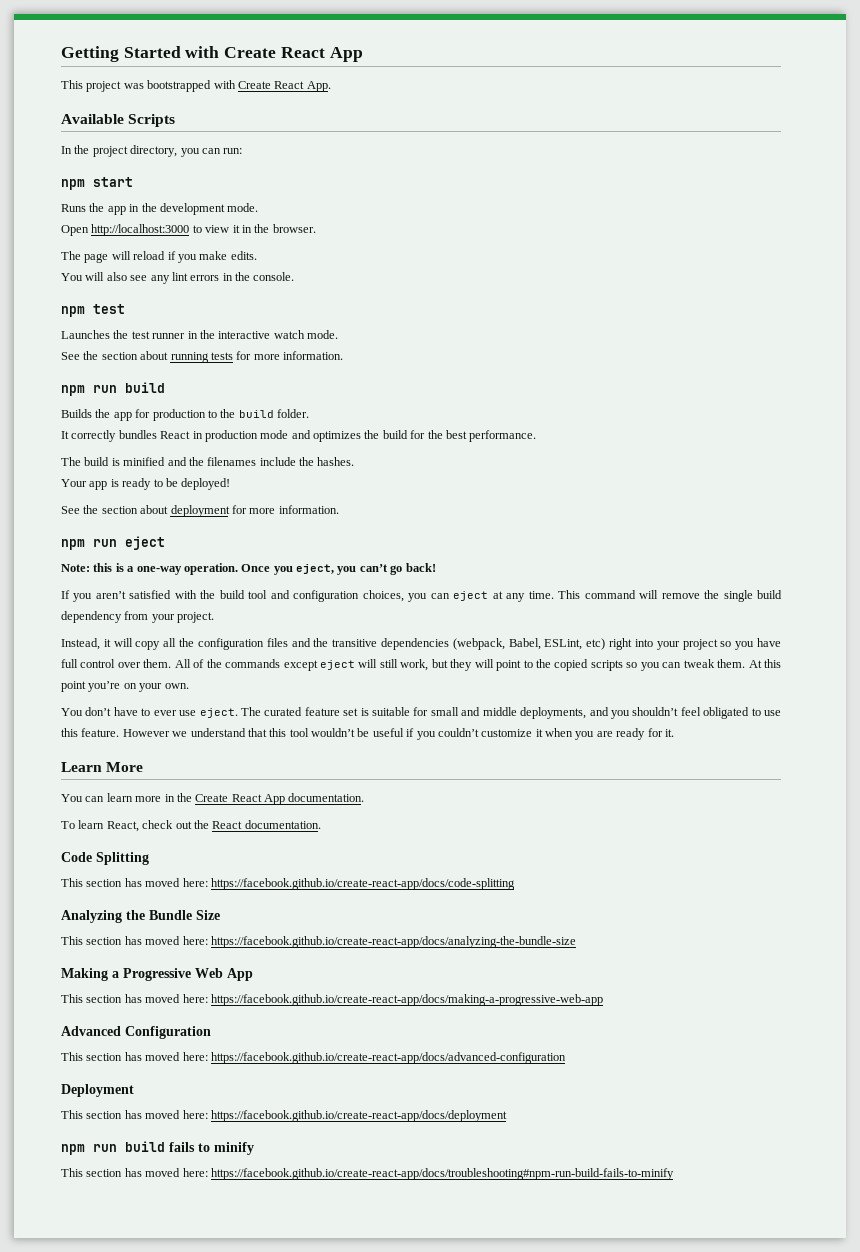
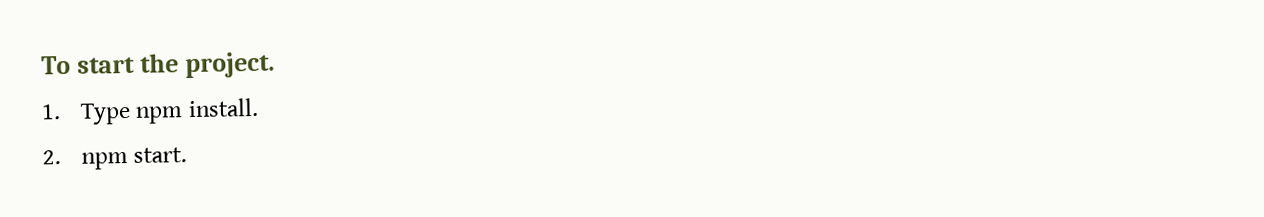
[61,46,363,62] [61,80,331,92] [61,114,176,127] [61,145,243,157] [61,177,133,190] [61,203,259,215] [61,224,316,236] [61,251,257,263] [61,272,295,284] [61,304,125,317] [61,330,338,339] [61,351,343,363] [61,382,165,396] [61,409,309,421] [61,430,537,442] [61,457,355,466] [61,478,231,490] [61,505,339,517] [61,536,165,550] [61,563,436,575] [61,590,782,602] [61,611,215,623] [61,638,782,650] [61,659,782,671] [61,681,189,692] [61,707,781,719] [61,728,674,740] [61,762,144,772] [61,793,365,805] [61,820,321,832] [61,852,149,865] [61,878,515,890] [61,910,220,923] [61,936,576,948] [61,968,253,981] [61,994,603,1006] [61,1026,211,1039] [61,1052,566,1064] [61,1084,134,1097] [61,1110,507,1122] [61,1141,254,1155] [61,1168,674,1180] Getting Started with Create React App // This project was bootstrapped with Create React App. // Available Scripts // In the project directory, you can run: // npm start // Runs the app in the development mode. // Open http://localhost:3000 to view it in the browser. // The page will reload if you make edits. // You will also see any lint errors in the console. // npm test // Launches the test runner in the interactive watch mode. // See the section about running tests for more information. // npm run build // Builds the app for production to the build folder. // It correctly bundles React in production mode and optimizes the build for the best performance. // The build is minified and the filenames include the hashes. // Your app is ready to be deployed! // See the section about deployment for more information. // npm run eject // Note: this is a one-way operation. Once you eject, you can’t go back! // If you aren’t satisfied with the build tool and configuration choices, you can eject at any time. This command will remove the single build dependency from your project. // Instead, it will copy all the configuration files and the transitive dependencies (webpack, Babel, ESLint, etc) right into your project so you have full control over them. All of the commands except eject will still work, but they will point to the copied scripts so you can tweak them. At this point you’re on your own. // You don’t have to ever use eject. The curated feature set is suitable for small and middle deployments, and you shouldn’t feel obligated to use this feature. However we understand that this tool wouldn’t be useful if you couldn’t customize it when you are ready for it. // Learn More // You can learn more in the Create React App documentation. // To learn React, check out the React documentation. // Code Splitting // This section has moved here: https://facebook.github.io/create-react-app/docs/code-splitting // Analyzing the Bundle Size // This section has moved here: https://facebook.github.io/create-react-app/docs/analyzing-the-bundle-size // Making a Progressive Web App // This section has moved here: https://facebook.github.io/create-react-app/docs/making-a-progressive-web-app // Advanced Configuration // This section has moved here: https://facebook.github.io/create-react-app/docs/advanced-configuration // Deployment // This section has moved here: https://facebook.github.io/create-react-app/docs/deployment // npm run build fails to minify // This section has moved here: https://facebook.github.io/create-react-app/docs/troubleshooting#npm-run-build-fails-to-minify -> [41,51,275,79] [41,97,259,125] [42,147,188,170] To start the project. // 1. Type npm install. // 2. npm start.

